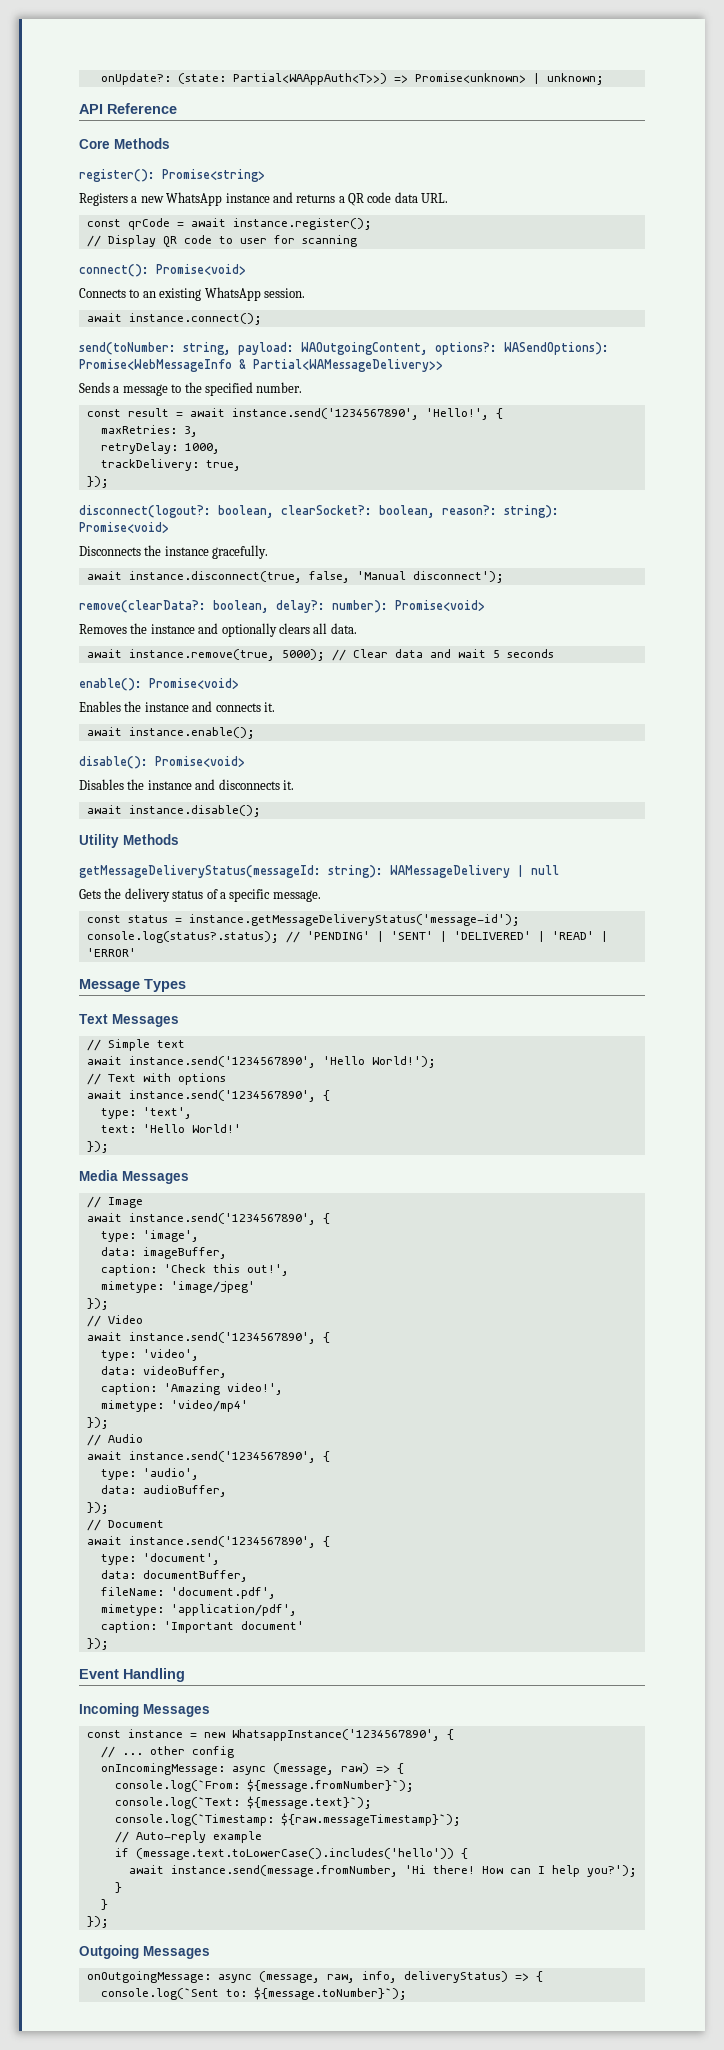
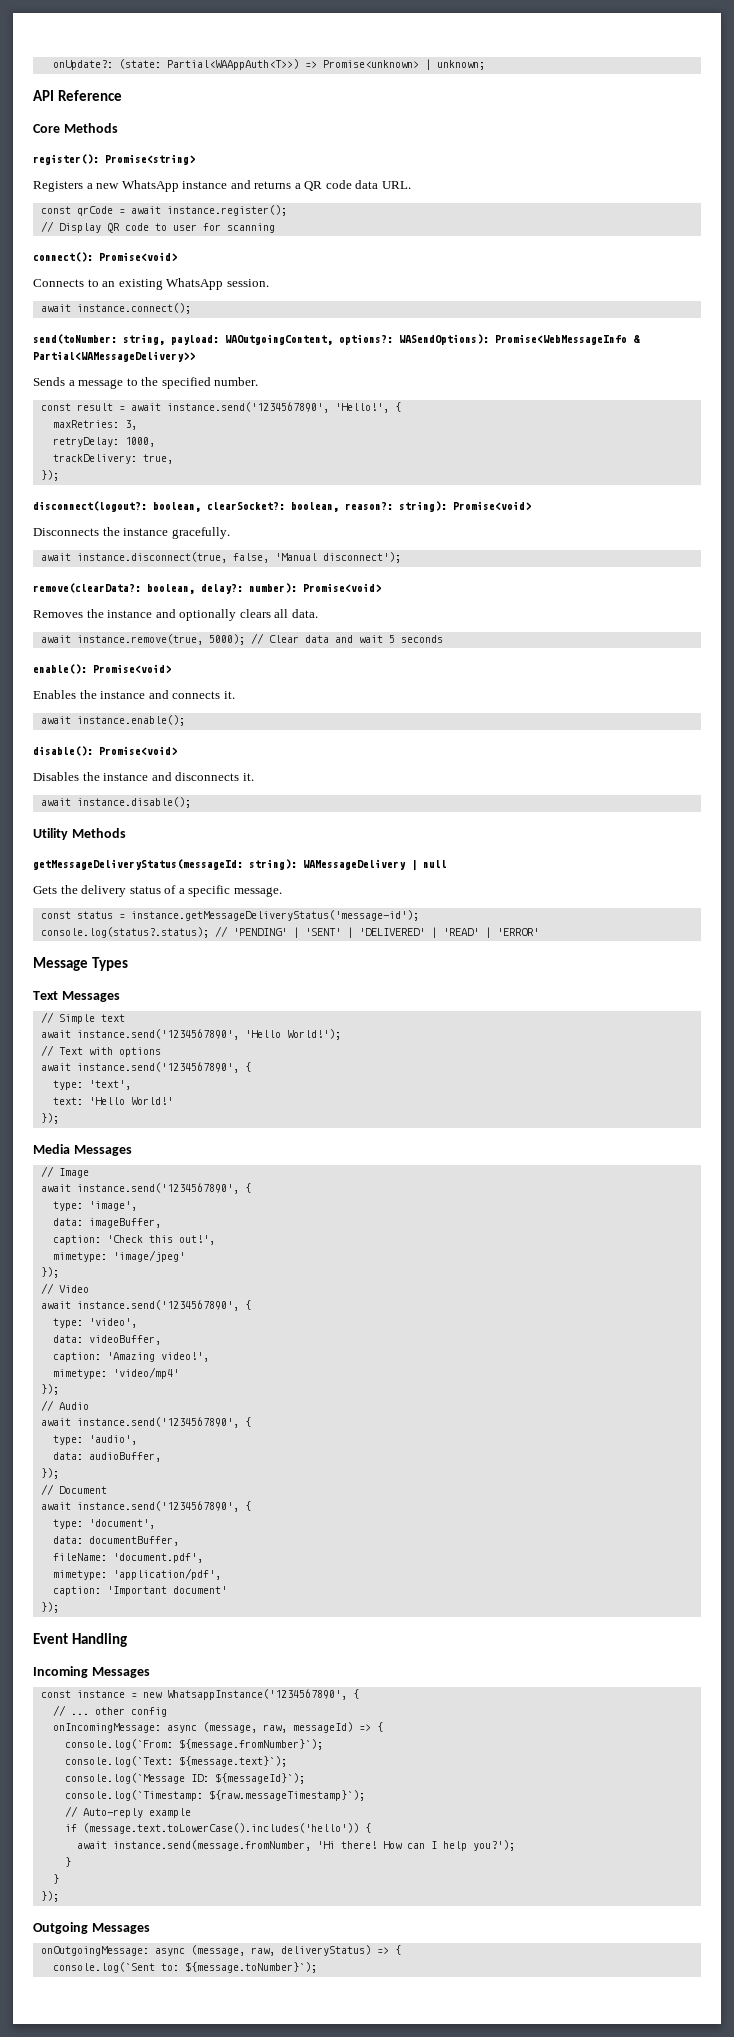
[340,1763,369,1774] raw) -> [262,1722,353,1733] raw, messageId)
(372, 1802) none -> [64,1773,305,1784] // console.log(`Message ID: ${messageId}`);
[361,1971,397,1983] info, -> (275, 1951) none

